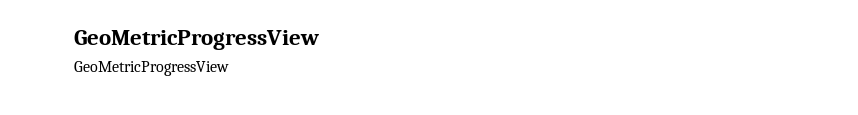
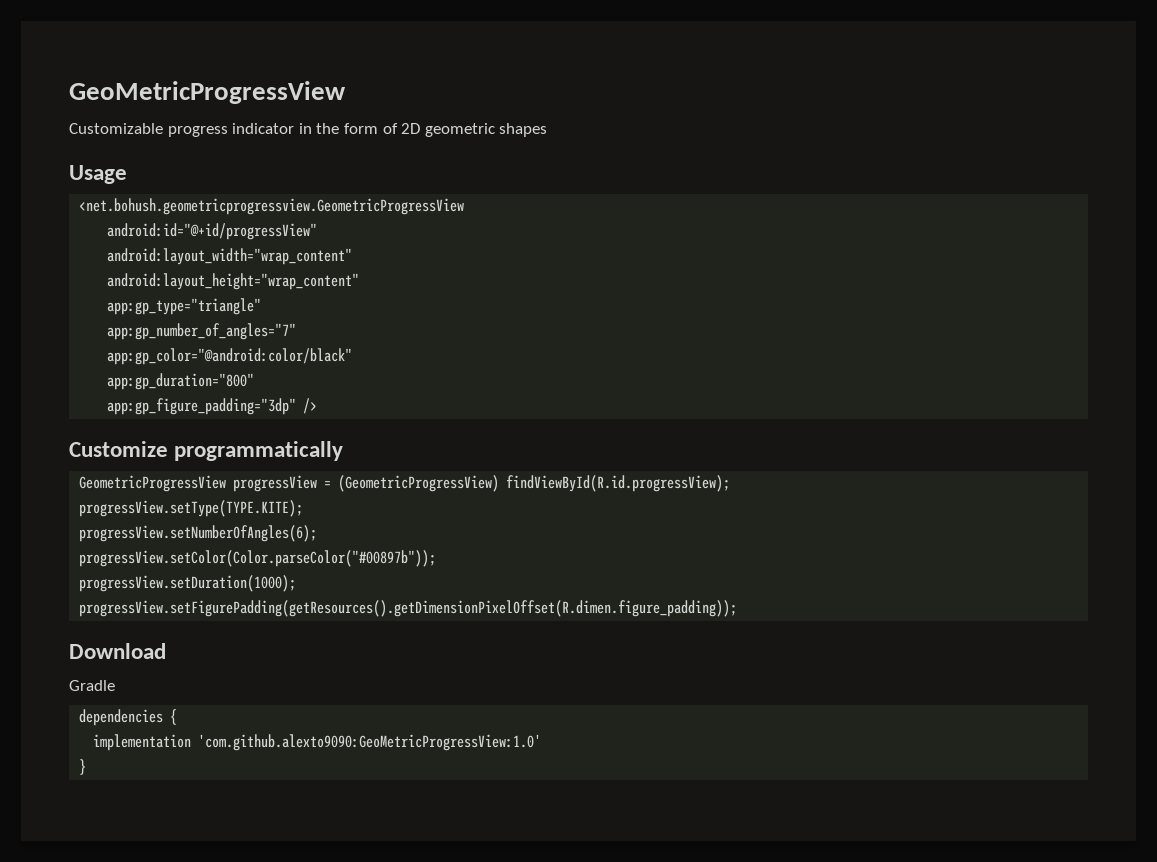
[74,61,229,76] GeoMetricProgressView -> [69,123,548,137] [69,165,127,184] [79,198,465,215] [107,223,318,240] [107,248,353,265] [107,273,360,290] [107,298,262,315] [107,323,297,340] [107,348,353,365] [107,373,255,390] [107,398,318,415] [69,441,344,461] [79,475,731,492] [79,500,304,517] [79,525,318,542] [79,550,437,567] [79,575,297,592] [79,600,738,617] [69,643,166,659] [69,680,115,691] [79,709,178,726] [93,734,542,751] [79,759,87,775] Customizable progress indicator in the form of 2D geometric shapes // Usage // <net.bohush.geometricprogressview.GeometricProgressView // android:id="@+id/progressView" // android:layout_width="wrap_content" // android:layout_height="wrap_content" // app:gp_type="triangle" // app:gp_number_of_angles="7" // app:gp_color="@android:color/black" // app:gp_duration="800" // app:gp_figure_padding="3dp" /> // Customize programmatically // GeometricProgressView progressView = (GeometricProgressView) findViewById(R.id.progressView); // progressView.setType(TYPE.KITE); // progressView.setNumberOfAngles(6); // progressView.setColor(Color.parseColor("#00897b")); // progressView.setDuration(1000); // progressView.setFigurePadding(getResources().getDimensionPixelOffset(R.dimen.figure_padding)); // Download // Gradle // dependencies { // implementation 'com.github.alexto9090:GeoMetricProgressView:1.0' // }

